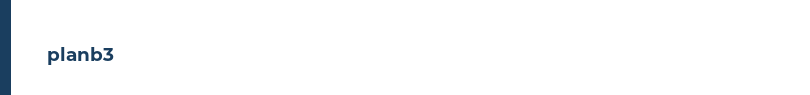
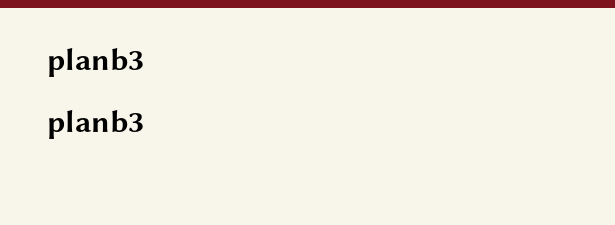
[47,47,114,65] planb3 -> [47,48,144,77] [47,110,144,139] planb3 // planb3

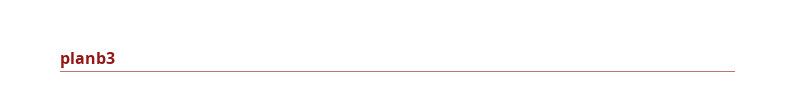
[47,48,144,77] [47,110,144,139] planb3 // planb3 -> [60,52,115,68] planb3

